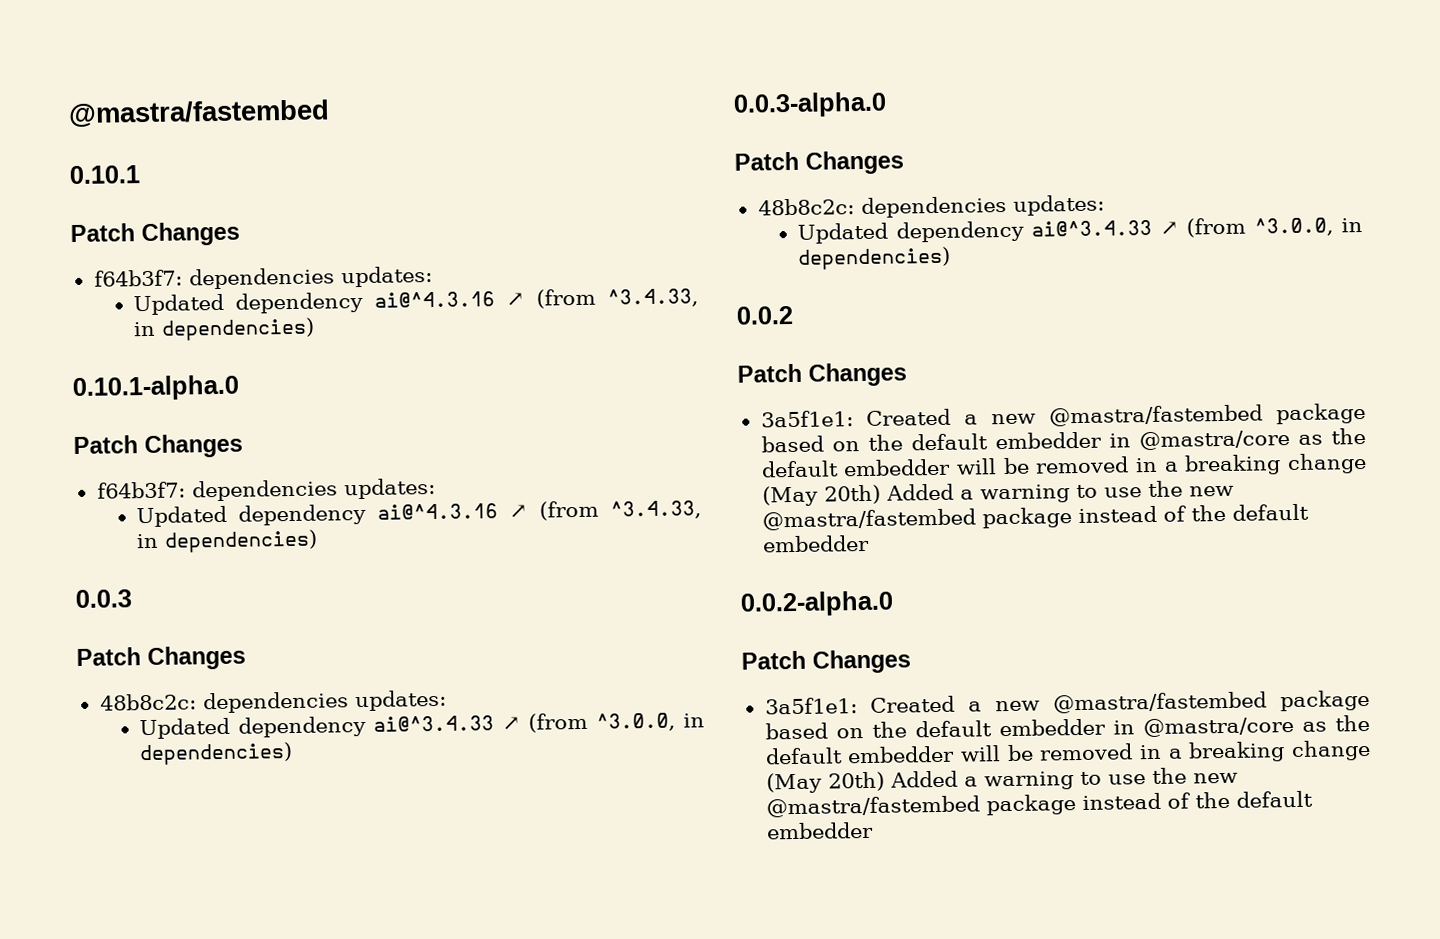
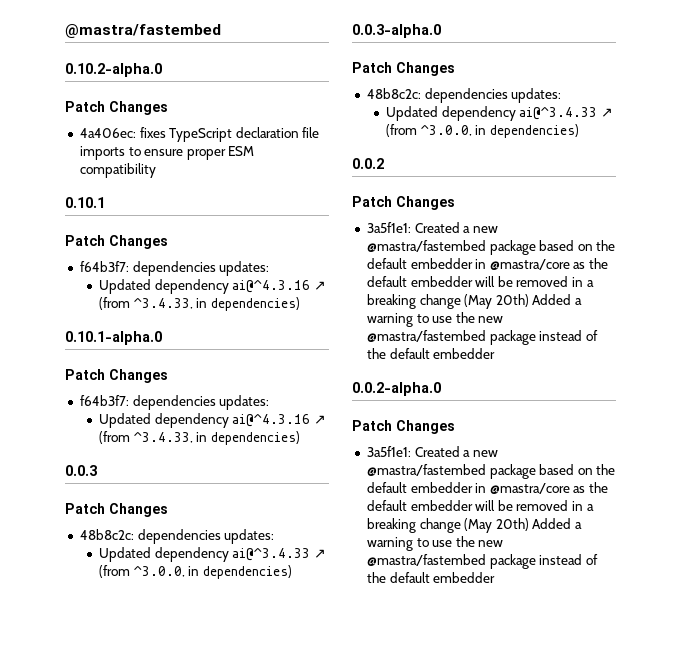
[68,99,330,128] @mastra/fastembed -> [65,24,221,38] [65,63,162,77] [65,101,168,115] [79,127,320,142] [79,146,255,160] [79,163,156,178] @mastra/fastembed // 0.10.2-alpha.0 // Patch Changes // 4a406ec: fixes TypeScript declaration file imports to ensure proper ESM compatibility

